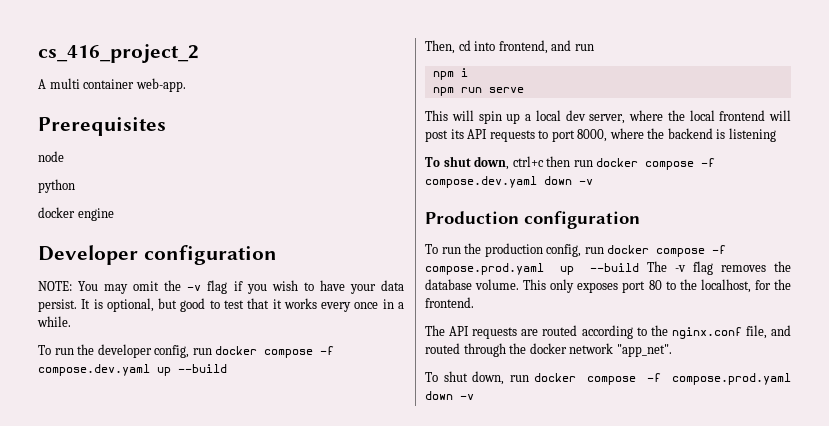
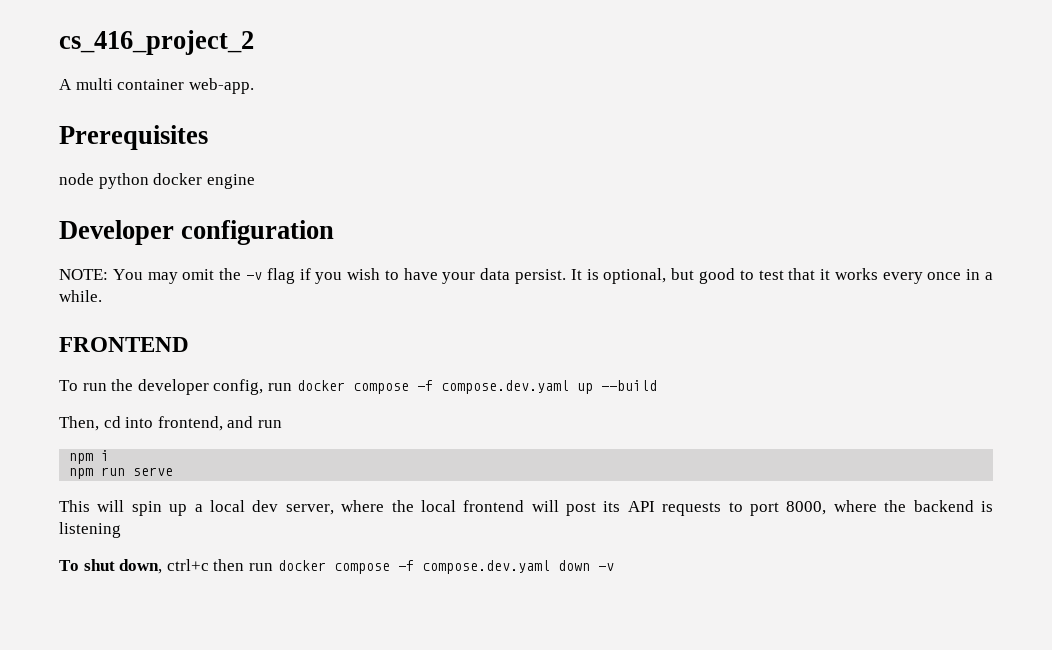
(64, 156) // -> (94, 179) none
(75, 186) // -> (149, 181) none
(71, 321) none -> [59,337,189,352] // FRONTEND
[425,211,640,229] [425,243,727,257] [425,261,791,275] [425,279,791,293] [425,297,474,308] [425,325,791,339] [425,343,672,357] [425,371,791,385] [425,391,474,400] // Production configuration // To run the production config, run docker compose -f compose.prod.yaml up --build The -v flag removes the database volume. This only exposes port 80 to the localhost, for the frontend. // The API requests are routed according to the nginx.conf file, and routed through the docker network "app_net". // To shut down, run docker compose -f compose.prod.yaml down -v -> (614, 567) none

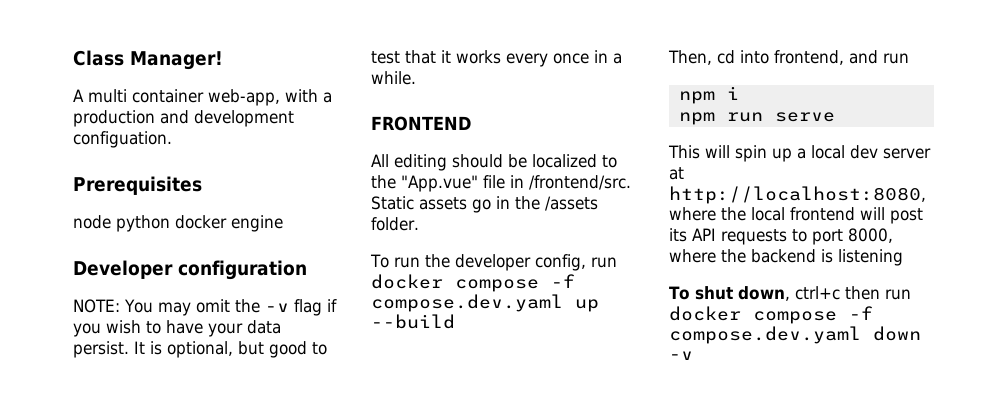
[59,30,254,55] cs_416_project_2 -> [73,50,223,70] Class Manager!
[188,78,254,94] web-app. -> [208,89,332,106] [73,110,294,127] [73,131,172,148] web-app, with a production and development configuation.
(189, 344) none -> [371,154,617,171] [371,175,631,192] [371,196,598,213] [371,217,419,231] // All editing should be localized to the "App.vue" file in /frontend/src. Static assets go in the /assets folder.
[285,504,334,515] server, -> [883,148,931,159] [669,167,684,180] [669,186,926,204] server at http://localhost:8080,

